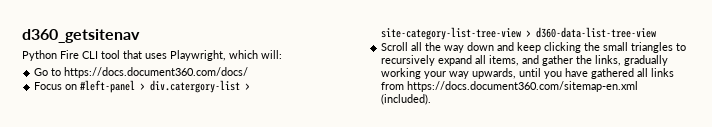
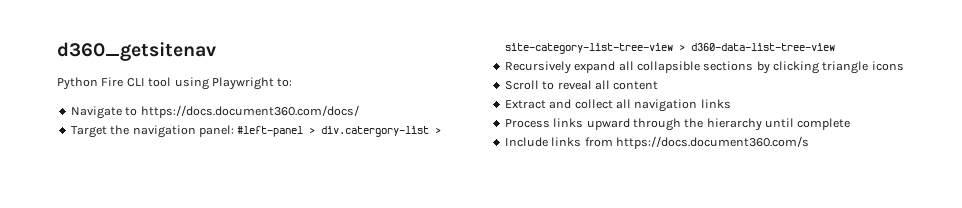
[123,50,282,61] [34,67,249,78] [34,82,78,90] that uses Playwright, which will: // Go to https://docs.document360.com/docs/ // Focus on -> [174,77,293,90] [70,105,359,119] [70,125,234,138] using Playwright to: // Navigate to https://docs.document360.com/docs/ // Target the navigation panel:
[381,42,687,53] [381,55,669,66] [381,68,675,79] [381,81,639,92] [381,94,432,105] Scroll all the way down and keep clicking the small triangles to recursively expand all items, and gather the links, gradually working your way upwards, until you have gathered all links from https://docs.document360.com/sitemap-en.xml (included). -> [504,61,904,74] [504,80,659,90] [504,99,731,112] [504,118,851,131] [504,136,809,149] Recursively expand all collapsible sections by clicking triangle icons // Scroll to reveal all content // Extract and collect all navigation links // Process links upward through the hierarchy until complete // Include links from https://docs.document360.com/s

